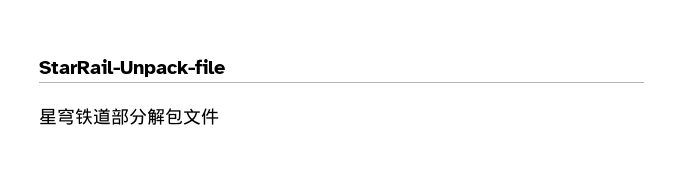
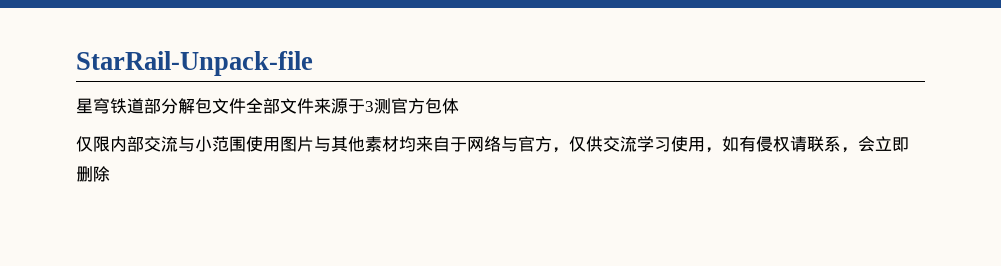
(219, 116) none -> [246,98,459,114] [76,136,909,153] [76,166,110,182] 全部文件来源于3测官方包体 // 仅限内部交流与小范围使用图片与其他素材均来自于网络与官方，仅供交流学习使用，如有侵权请联系，会立即删除

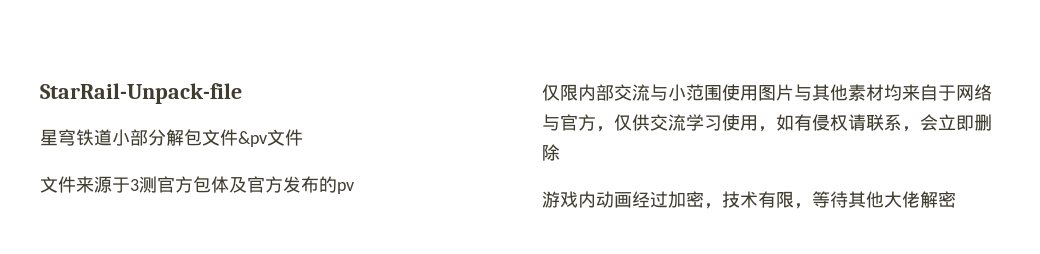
(144, 106) none -> [112,129,130,146] 小
[246,98,280,114] 全部 -> [238,129,303,147] &pv文件 //
(459, 106) none -> [229,176,354,194] 及官方发布的pv
(110, 174) none -> [542,191,956,209] // 游戏内动画经过加密，技术有限，等待其他大佬解密

